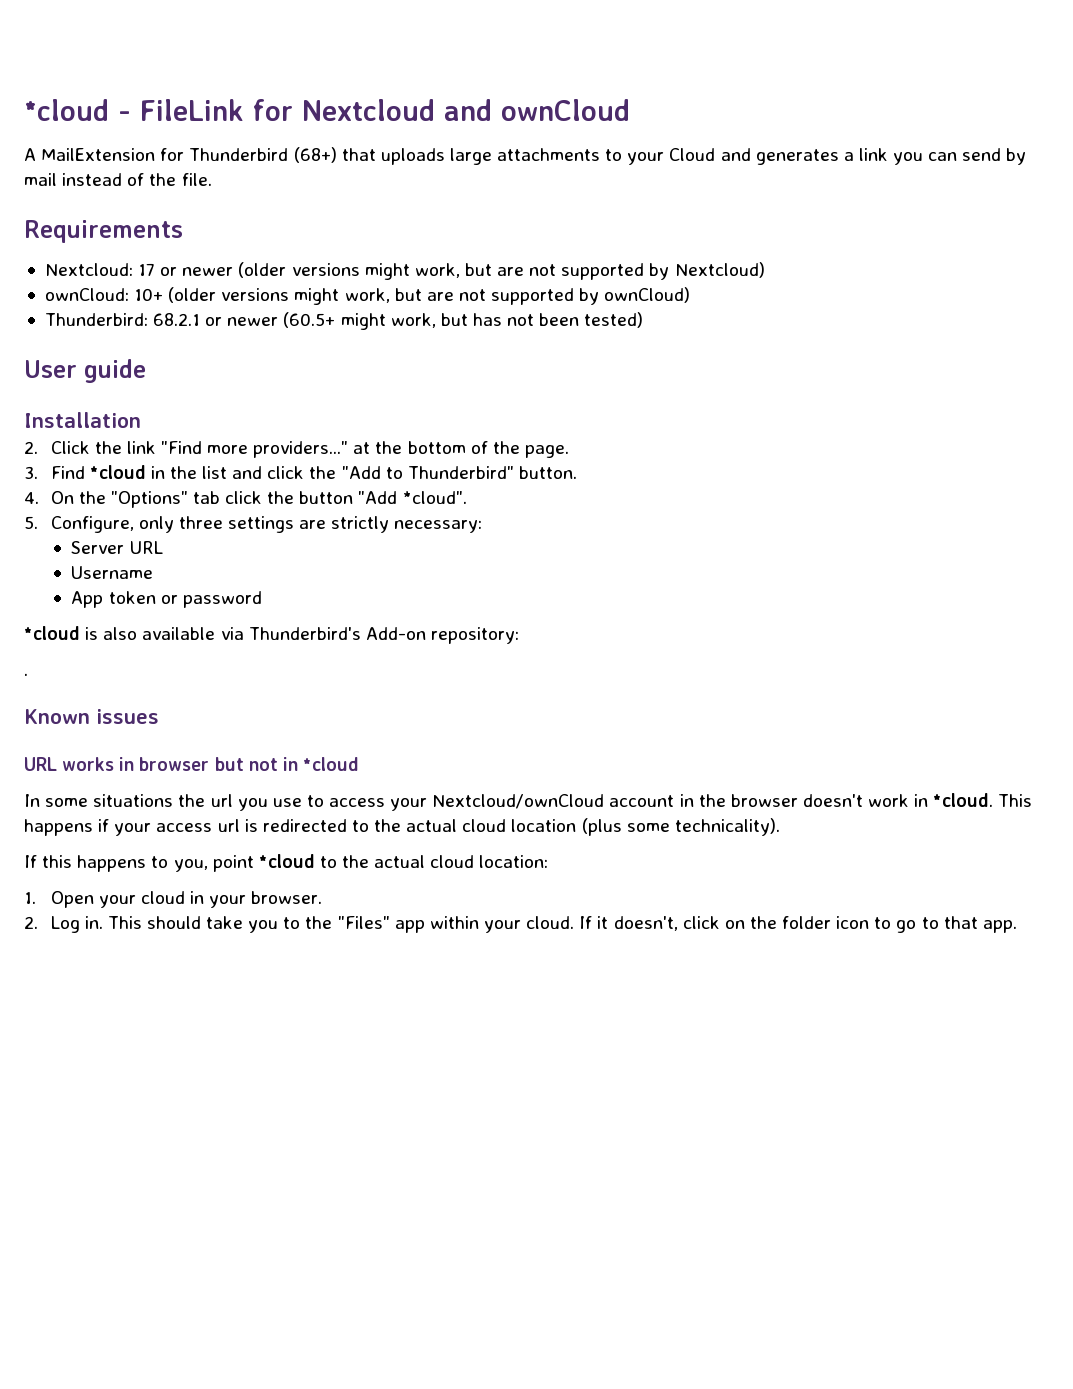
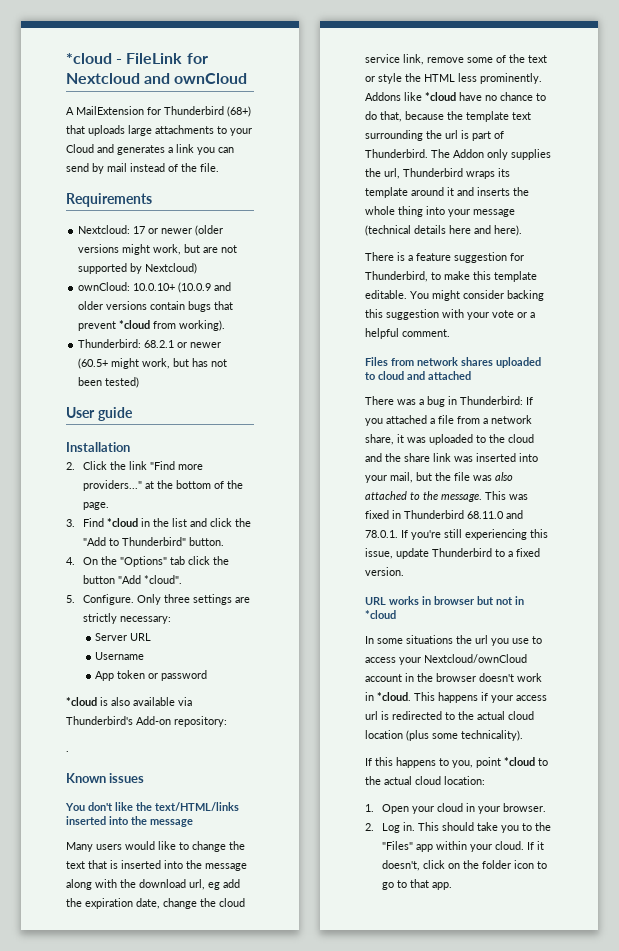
[134,287,691,305] 10+ (older versions might work, but are not supported by ownCloud) -> [133,282,232,293] [78,301,234,312] [78,320,226,331] 10.0.10+ (10.0.9 and older versions contain bugs that prevent *cloud from working).
[50,516,174,533] Configure, only -> [83,594,162,605] Configure. Only
(159, 716) none -> [65,802,239,811] [66,816,193,827] [66,841,245,852] [66,860,247,871] [66,879,240,890] [66,898,245,909] [365,54,547,65] [365,73,542,84] [365,92,546,101] [365,111,531,122] [365,130,504,141] [365,149,551,160] [365,168,510,179] [365,187,529,198] [365,206,515,217] [365,225,522,236] [365,252,524,263] [365,271,537,282] [365,290,544,301] [365,309,535,320] [365,328,450,339] [365,357,541,368] [365,371,471,380] [365,396,533,407] [365,415,532,426] [365,434,534,445] [365,453,538,462] [365,472,513,483] [365,491,528,502] [365,510,523,519] [365,529,548,540] [365,548,540,559] [365,567,404,576] // You don't like the text/HTML/links inserted into the message // Many users would like to change the text that is inserted into the message along with the download url, eg add the expiration date, change the cloud service link, remove some of the text or style the HTML less prominently. Addons like *cloud have no chance to do that, because the template text surrounding the url is part of Thunderbird. The Addon only supplies the url, Thunderbird wraps its template around it and inserts the whole thing into your message (technical details here and here). // There is a feature suggestion for Thunderbird, to make this template editable. You might consider backing this suggestion with your vote or a helpful comment. // Files from network shares uploaded to cloud and attached // There was a bug in Thunderbird: If you attached a file from a network share, it was uploaded to the cloud and the share link was inserted into your mail, but the file was also attached to the message. This was fixed in Thunderbird 68.11.0 and 78.0.1. If you're still experiencing this issue, update Thunderbird to a fixed version.

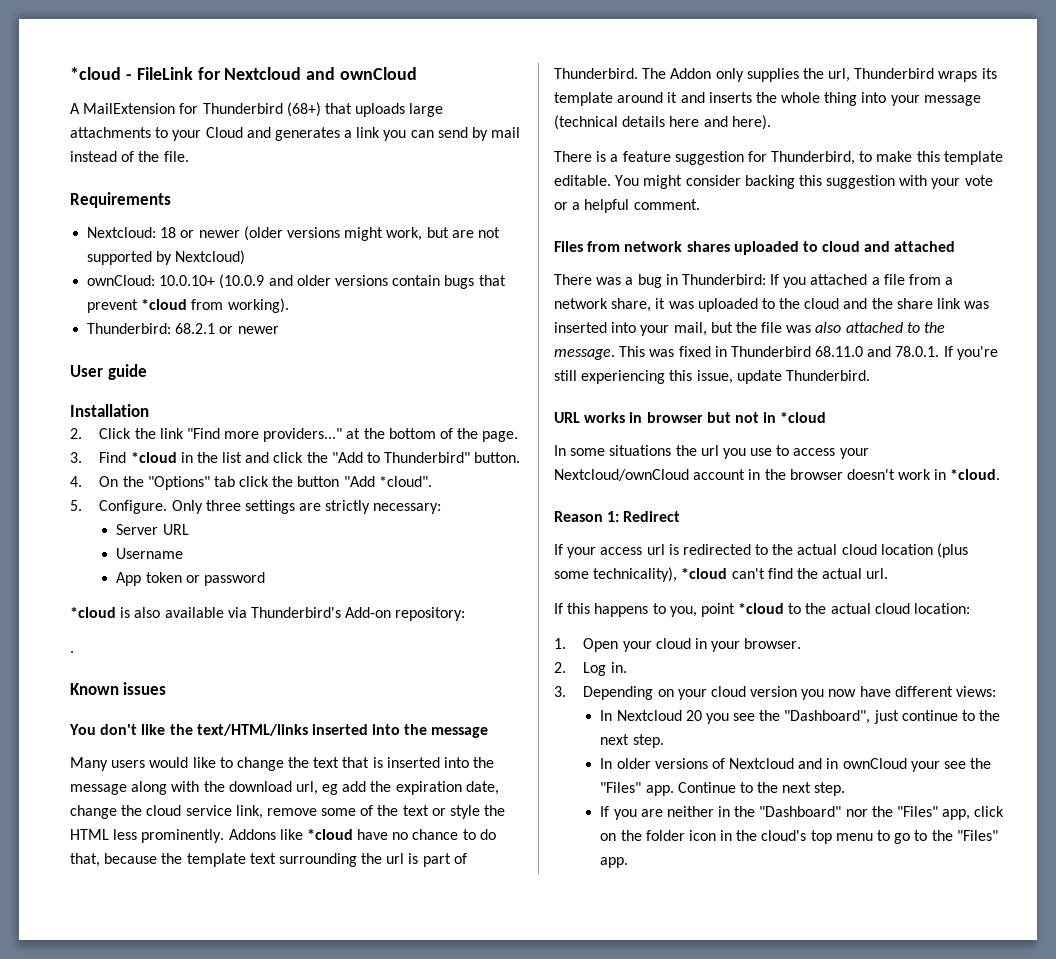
[133,226,146,234] 17 -> [160,227,177,238] 18
[78,358,228,369] [78,377,140,388] (60.5+ might work, but has not been tested) -> (279, 330) none
[432,548,540,557] [365,567,404,576] Thunderbird to a fixed version. -> [785,370,870,381] Thunderbird.
[414,692,488,703] This happens if -> [554,511,681,522] [554,544,563,555] // Reason 1: Redirect // If
[461,730,523,741] technicality). -> [593,567,889,582] technicality), *cloud can't find the actual url.
[418,822,552,833] [382,841,545,852] [382,860,421,871] This should take you to the "Files" app within your cloud. If it doesn't, -> [554,686,996,700] [600,710,1001,724] [600,734,664,748] [600,758,992,772] [600,782,846,796] [600,806,971,820] // 3. Depending on your cloud version you now have different views: // In Nextcloud 20 you see the "Dashboard", just continue to the next step. // In older versions of Nextcloud and in ownCloud your see the "Files" app. Continue to the next step. // If you are neither in the "Dashboard" nor the "Files" app,
(535, 864) none -> [720,830,873,844] in the cloud's top menu
[410,879,430,888] that -> [931,830,998,841] the "Files"

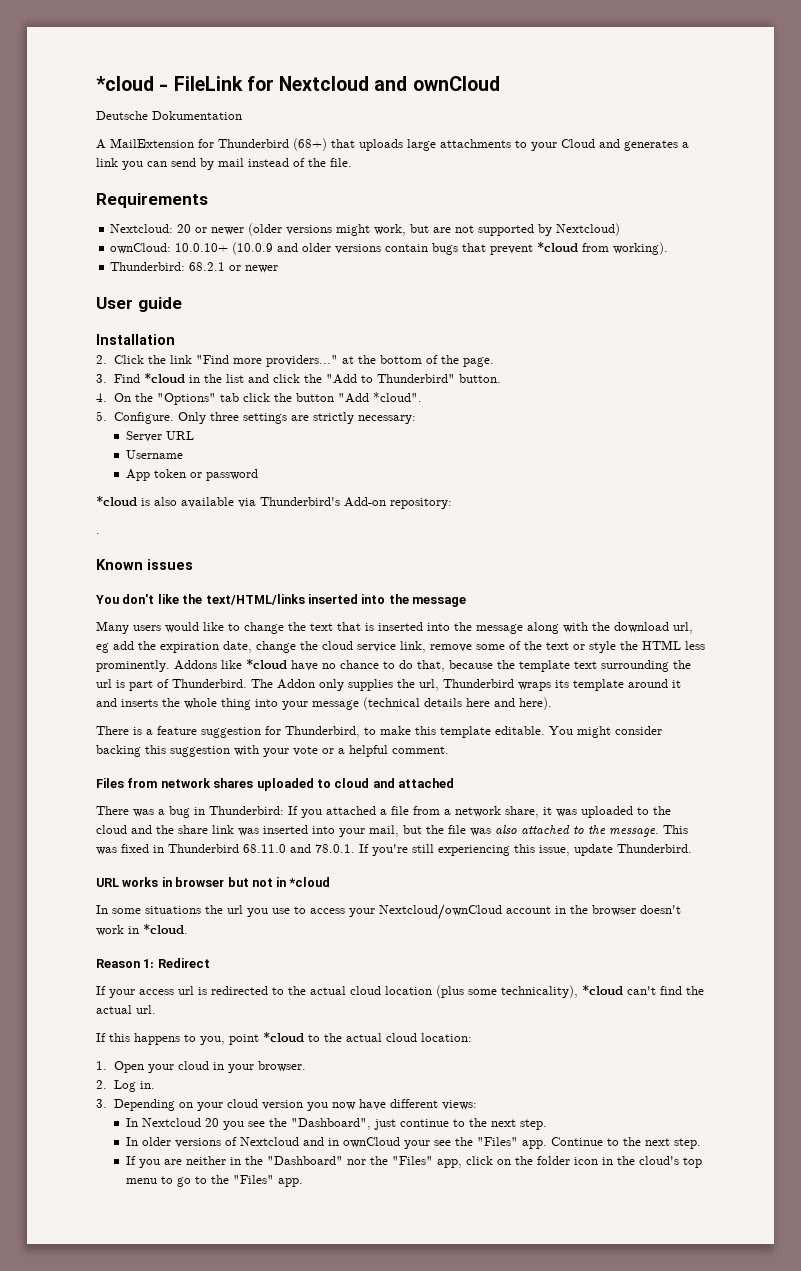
(418, 73) none -> [96,111,242,120] // Deutsche Dokumentation
[160,227,177,238] 18 -> [177,224,192,233] 20

